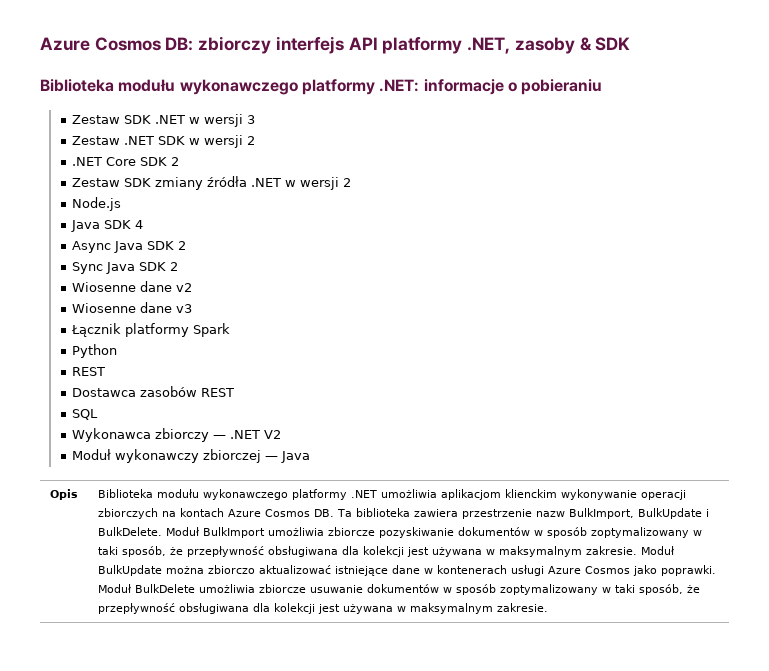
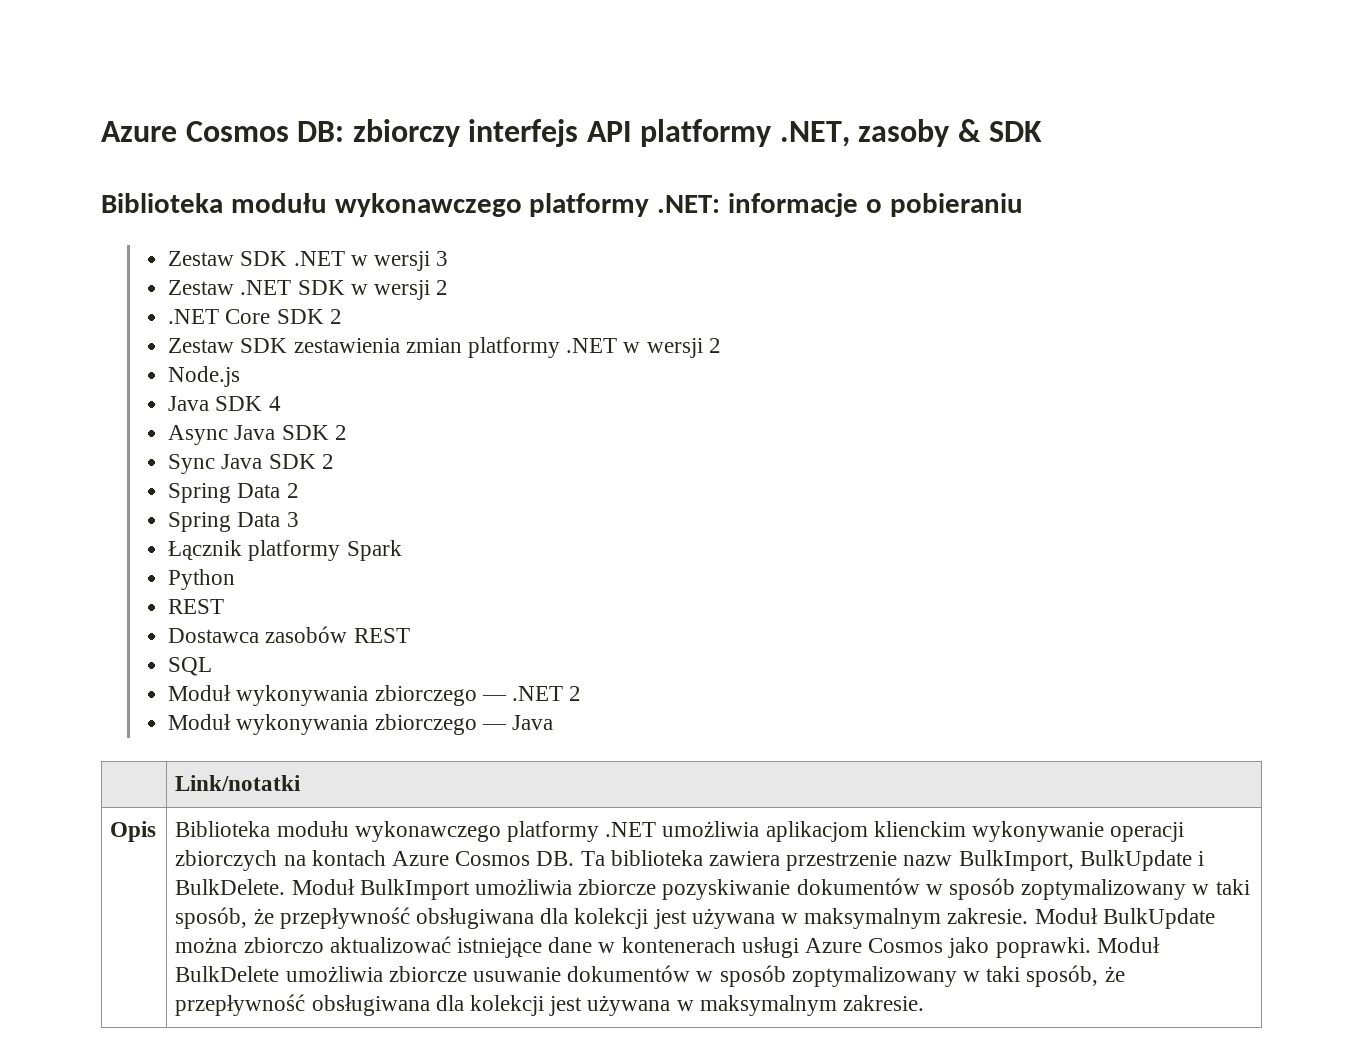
[154,176,247,190] zmiany źródła -> [293,337,561,358] zestawienia zmian platformy
[71,281,192,292] [71,302,192,313] Wiosenne dane v2 // Wiosenne dane v3 -> [168,483,299,503] [168,512,299,532] Spring Data 2 // Spring Data 3
[71,428,209,442] Wykonawca zbiorczy -> [168,685,477,706] Moduł wykonywania zbiorczego
[263,430,281,439] [71,449,261,463] V2 // Moduł wykonawczy zbiorczej -> [569,686,582,701] [168,714,477,735] 2 // Moduł wykonywania zbiorczego
(310, 457) none -> [175,775,302,791] // | Link/notatki

